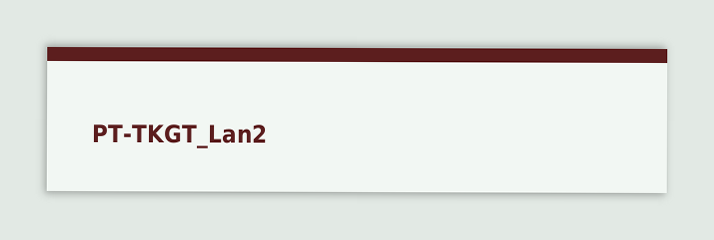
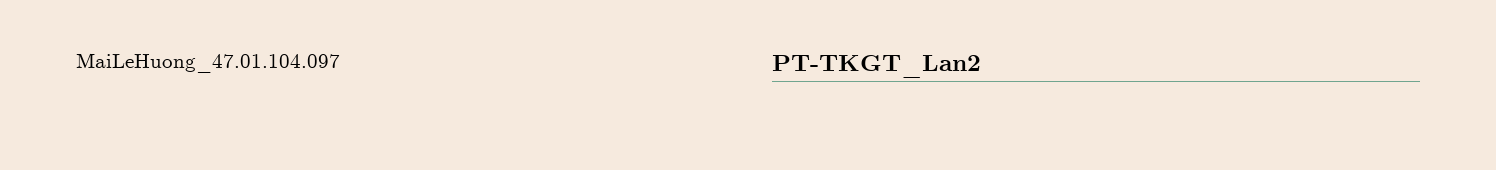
(91, 136) none -> [76,53,340,73] MaiLeHuong_47.01.104.097 //

